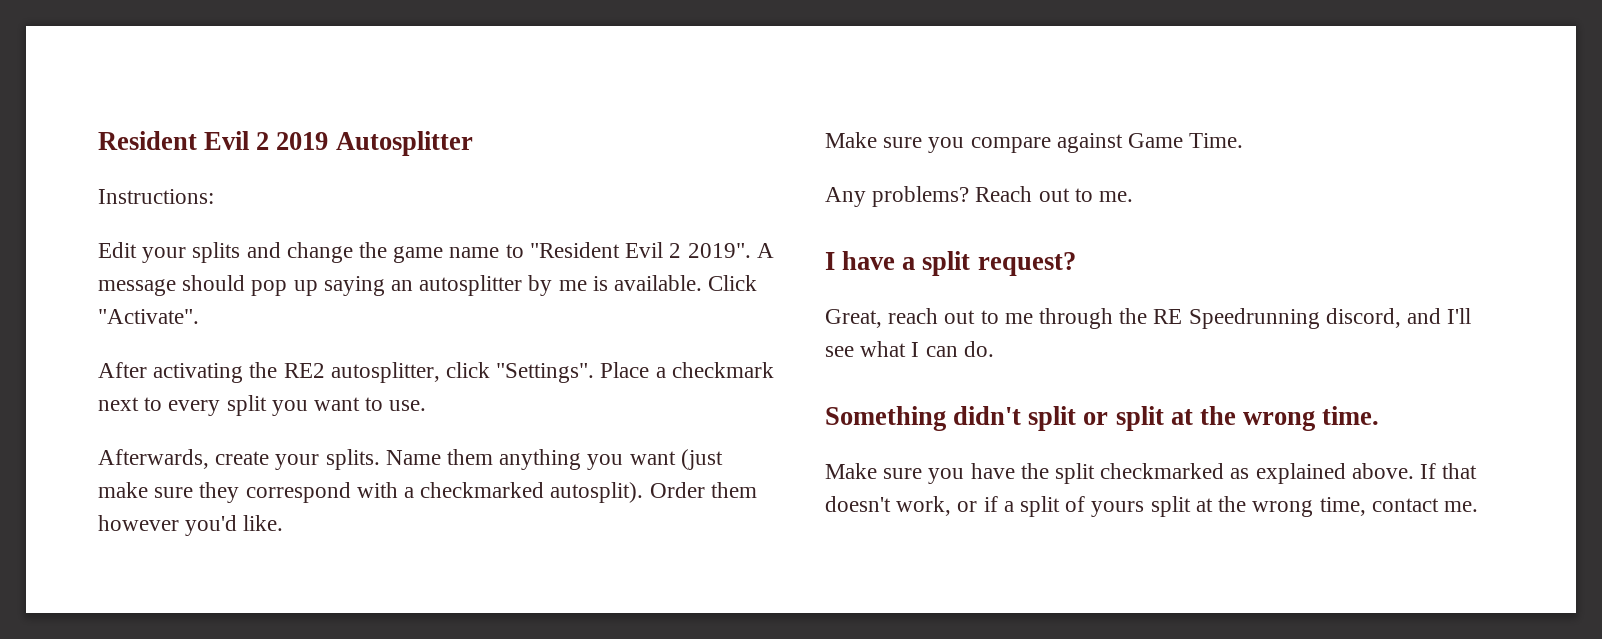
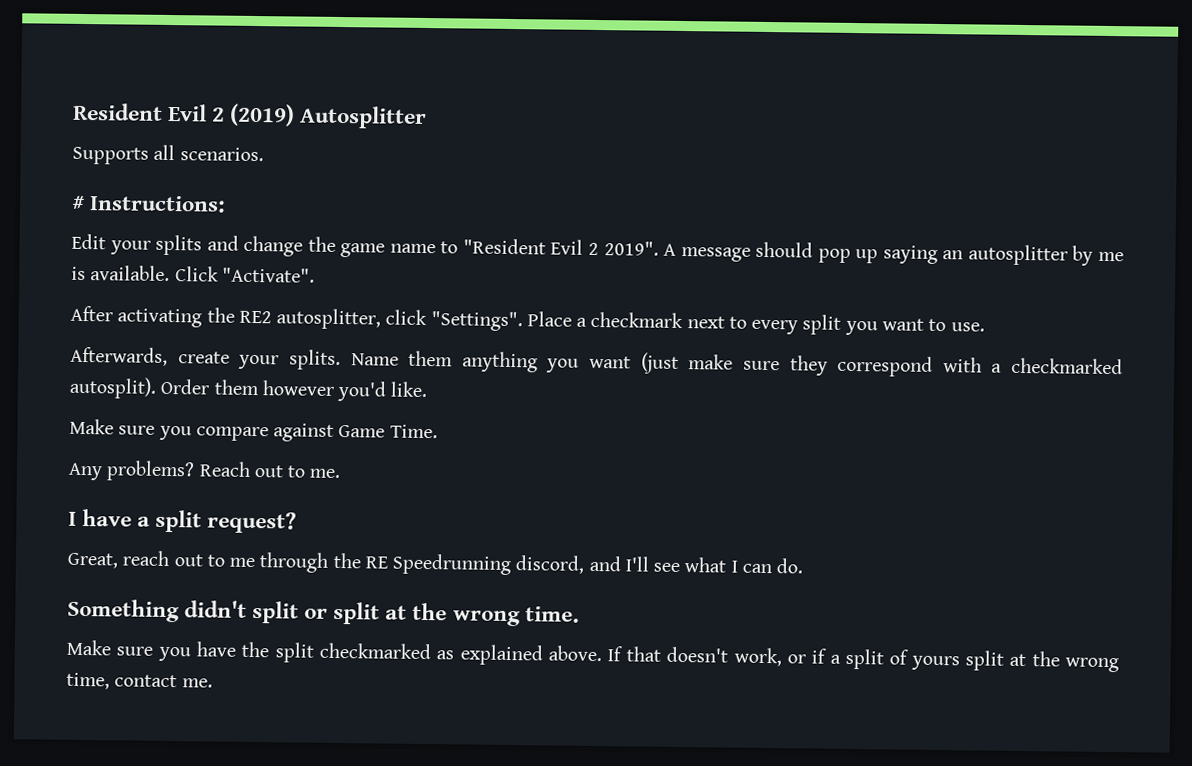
[276,132,329,150] 2019 -> [229,103,296,127] (2019)
(473, 143) none -> [72,144,264,165] [71,195,85,211] Supports all scenarios. // #

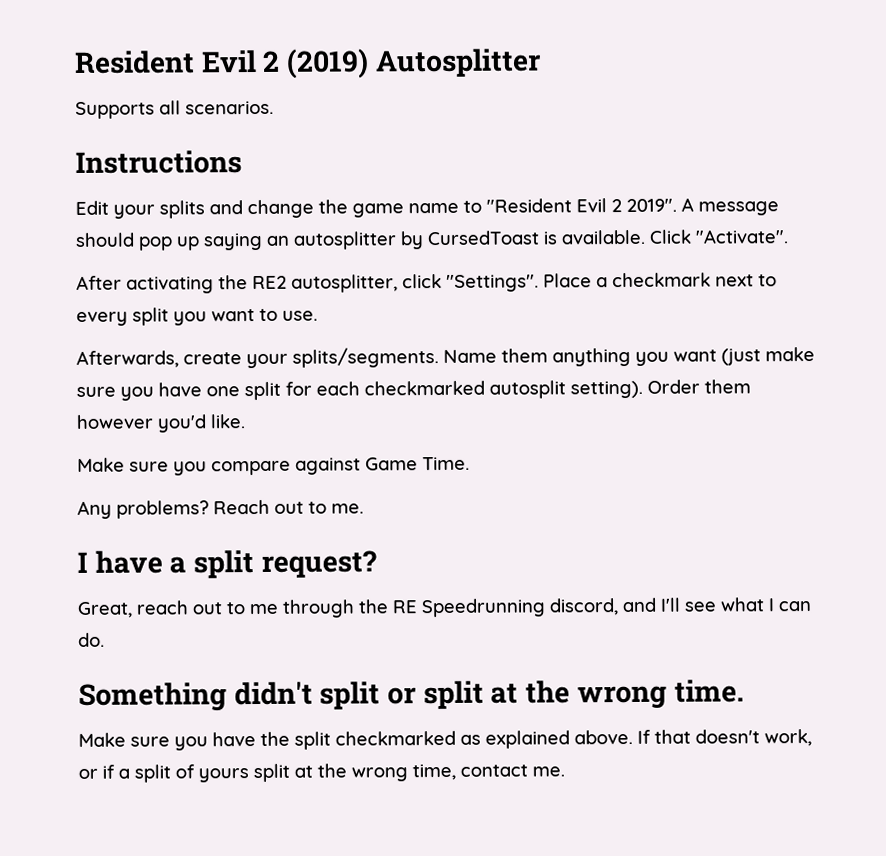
[71,195,227,213] # Instructions: -> [75,150,242,174] Instructions
[1097,251,1124,262] me -> [427,230,540,246] CursedToast
[288,349,341,371] splits. -> [292,347,439,368] splits/segments.
[789,355,1123,377] [69,376,157,399] they correspond with a checkmarked autosplit). -> [120,380,643,401] you have one split for each checkmarked autosplit setting).

